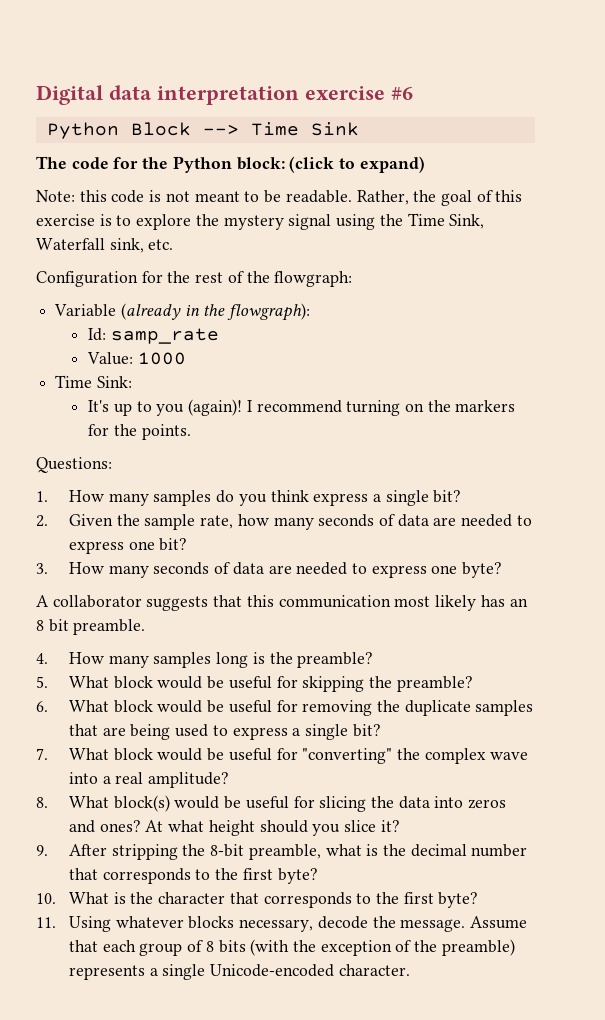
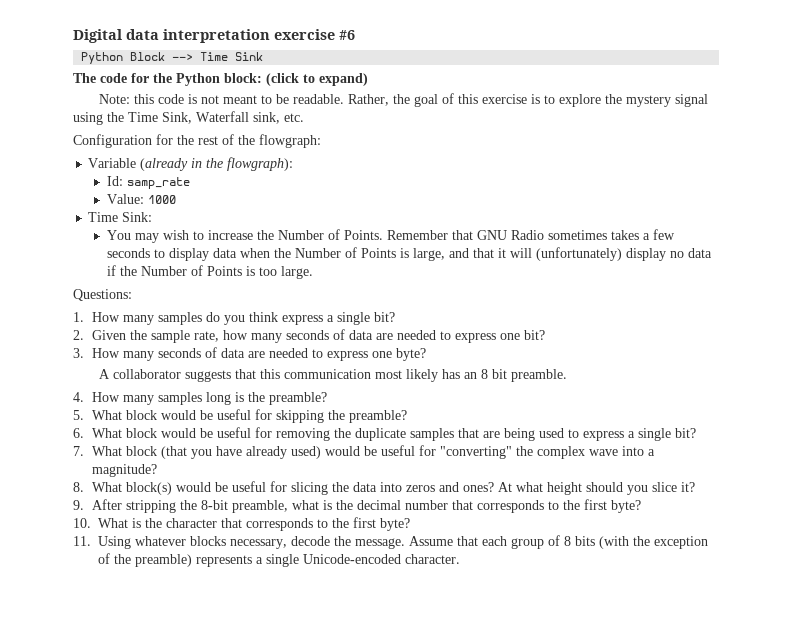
[88,399,516,416] [88,424,191,440] It's up to you (again)! I recommend turning on the markers for the points. -> [106,229,675,243] [106,247,712,261] [106,265,313,279] You may wish to increase the Number of Points. Remember that GNU Radio sometimes takes a few seconds to display data when the Number of Points is large, and that it will (unfortunately) display no data if the Number of Points is too large.
(153, 754) none -> [160,446,321,459] (that you have already used)
[115,772,230,788] real amplitude? -> [91,464,157,477] magnitude?

